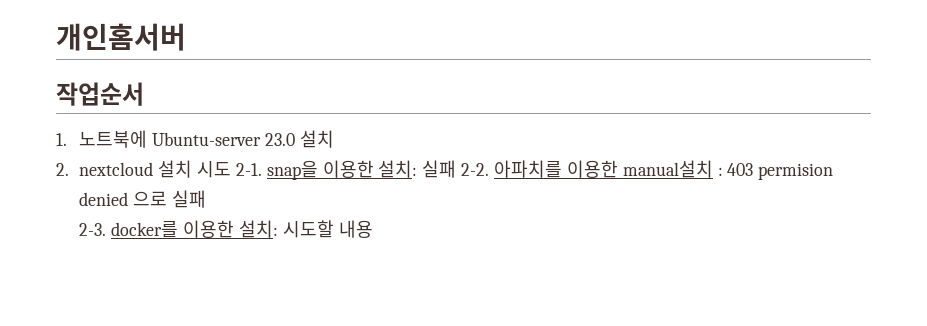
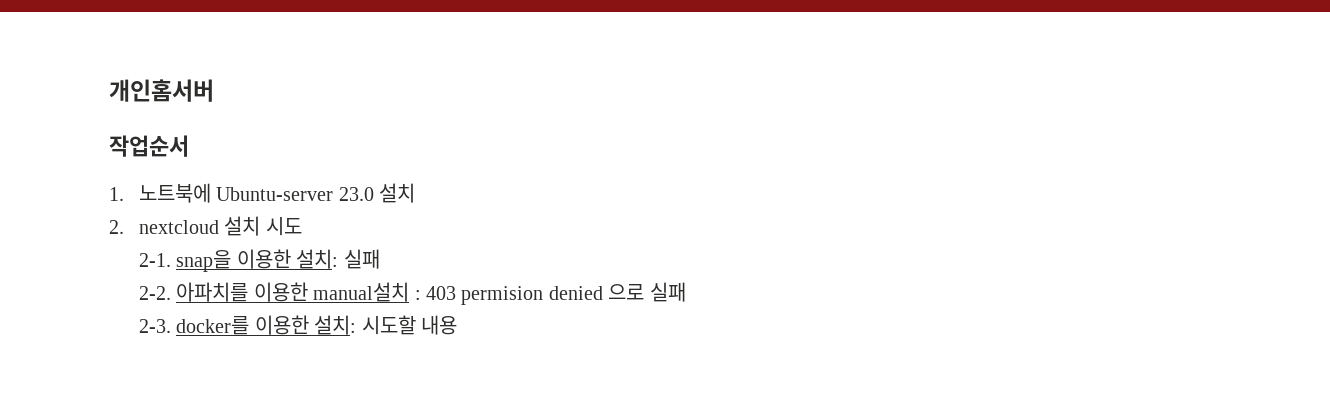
(231, 169) none -> (302, 226) //
(457, 169) none -> (380, 259) //

